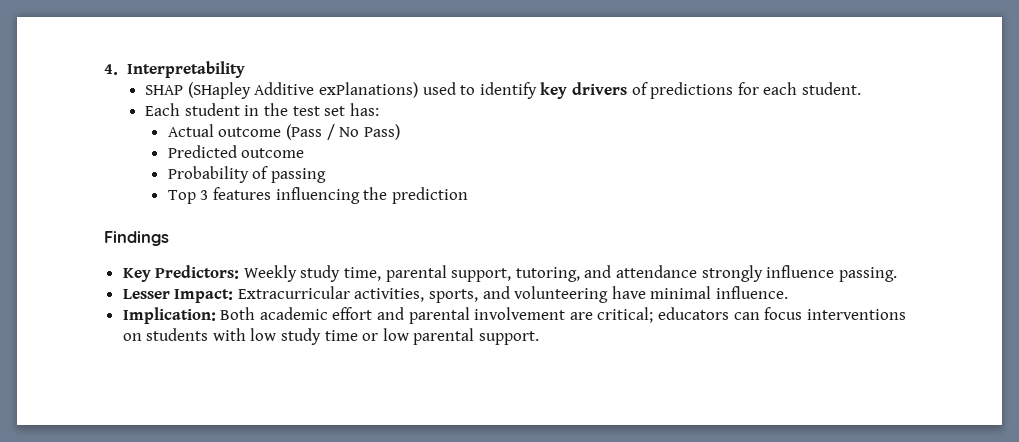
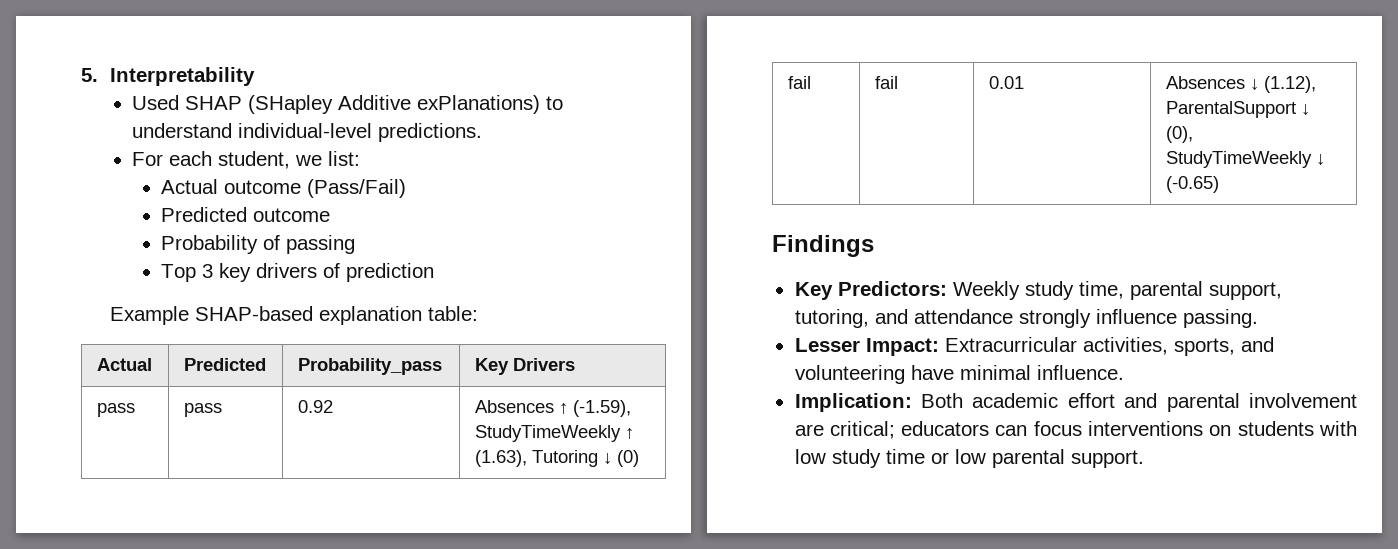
[104,64,118,75] 4. -> [81,68,98,82] 5.
(245, 69) none -> [132,95,180,110] Used
[422,82,861,99] [145,103,379,116] [167,124,400,140] used to identify key drivers of predictions for each student. // Each student in the test set has: // Actual outcome (Pass / No Pass) -> [546,96,564,110] [132,123,483,142] [132,151,361,169] [161,179,407,198] to understand individual-level predictions. // For each student, we list: // Actual outcome (Pass/Fail)
[212,187,468,204] features influencing the prediction -> [219,263,435,282] [109,306,478,325] [96,358,152,371] [183,358,266,371] [297,358,442,375] [474,358,575,375] [96,403,135,417] [183,403,222,417] [297,400,333,413] [474,400,631,417] [474,425,634,442] [474,450,639,467] [787,76,811,89] [874,76,898,89] [988,76,1024,89] [1165,76,1316,93] [1165,101,1310,118] [1165,126,1193,143] [1165,151,1325,168] [1165,176,1219,193] key drivers of prediction // Example SHAP-based explanation table: // Actual | Predicted | Probability_pass | Key Drivers // pass | pass | 0.92 | Absences ↑ (-1.59), StudyTimeWeekly ↑ (1.63), Tutoring ↓ (0) // fail | fail | 0.01 | Absences ↓ (1.12), ParentalSupport ↓ (0), StudyTimeWeekly ↓ (-0.65)

